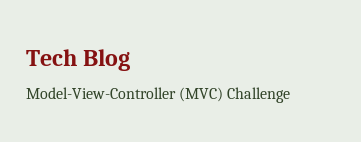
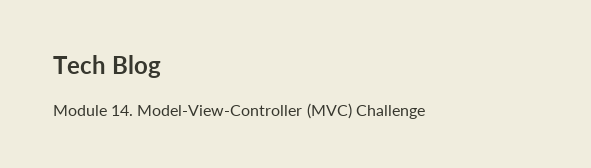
(131, 60) none -> [53,105,134,116] Module 14.

